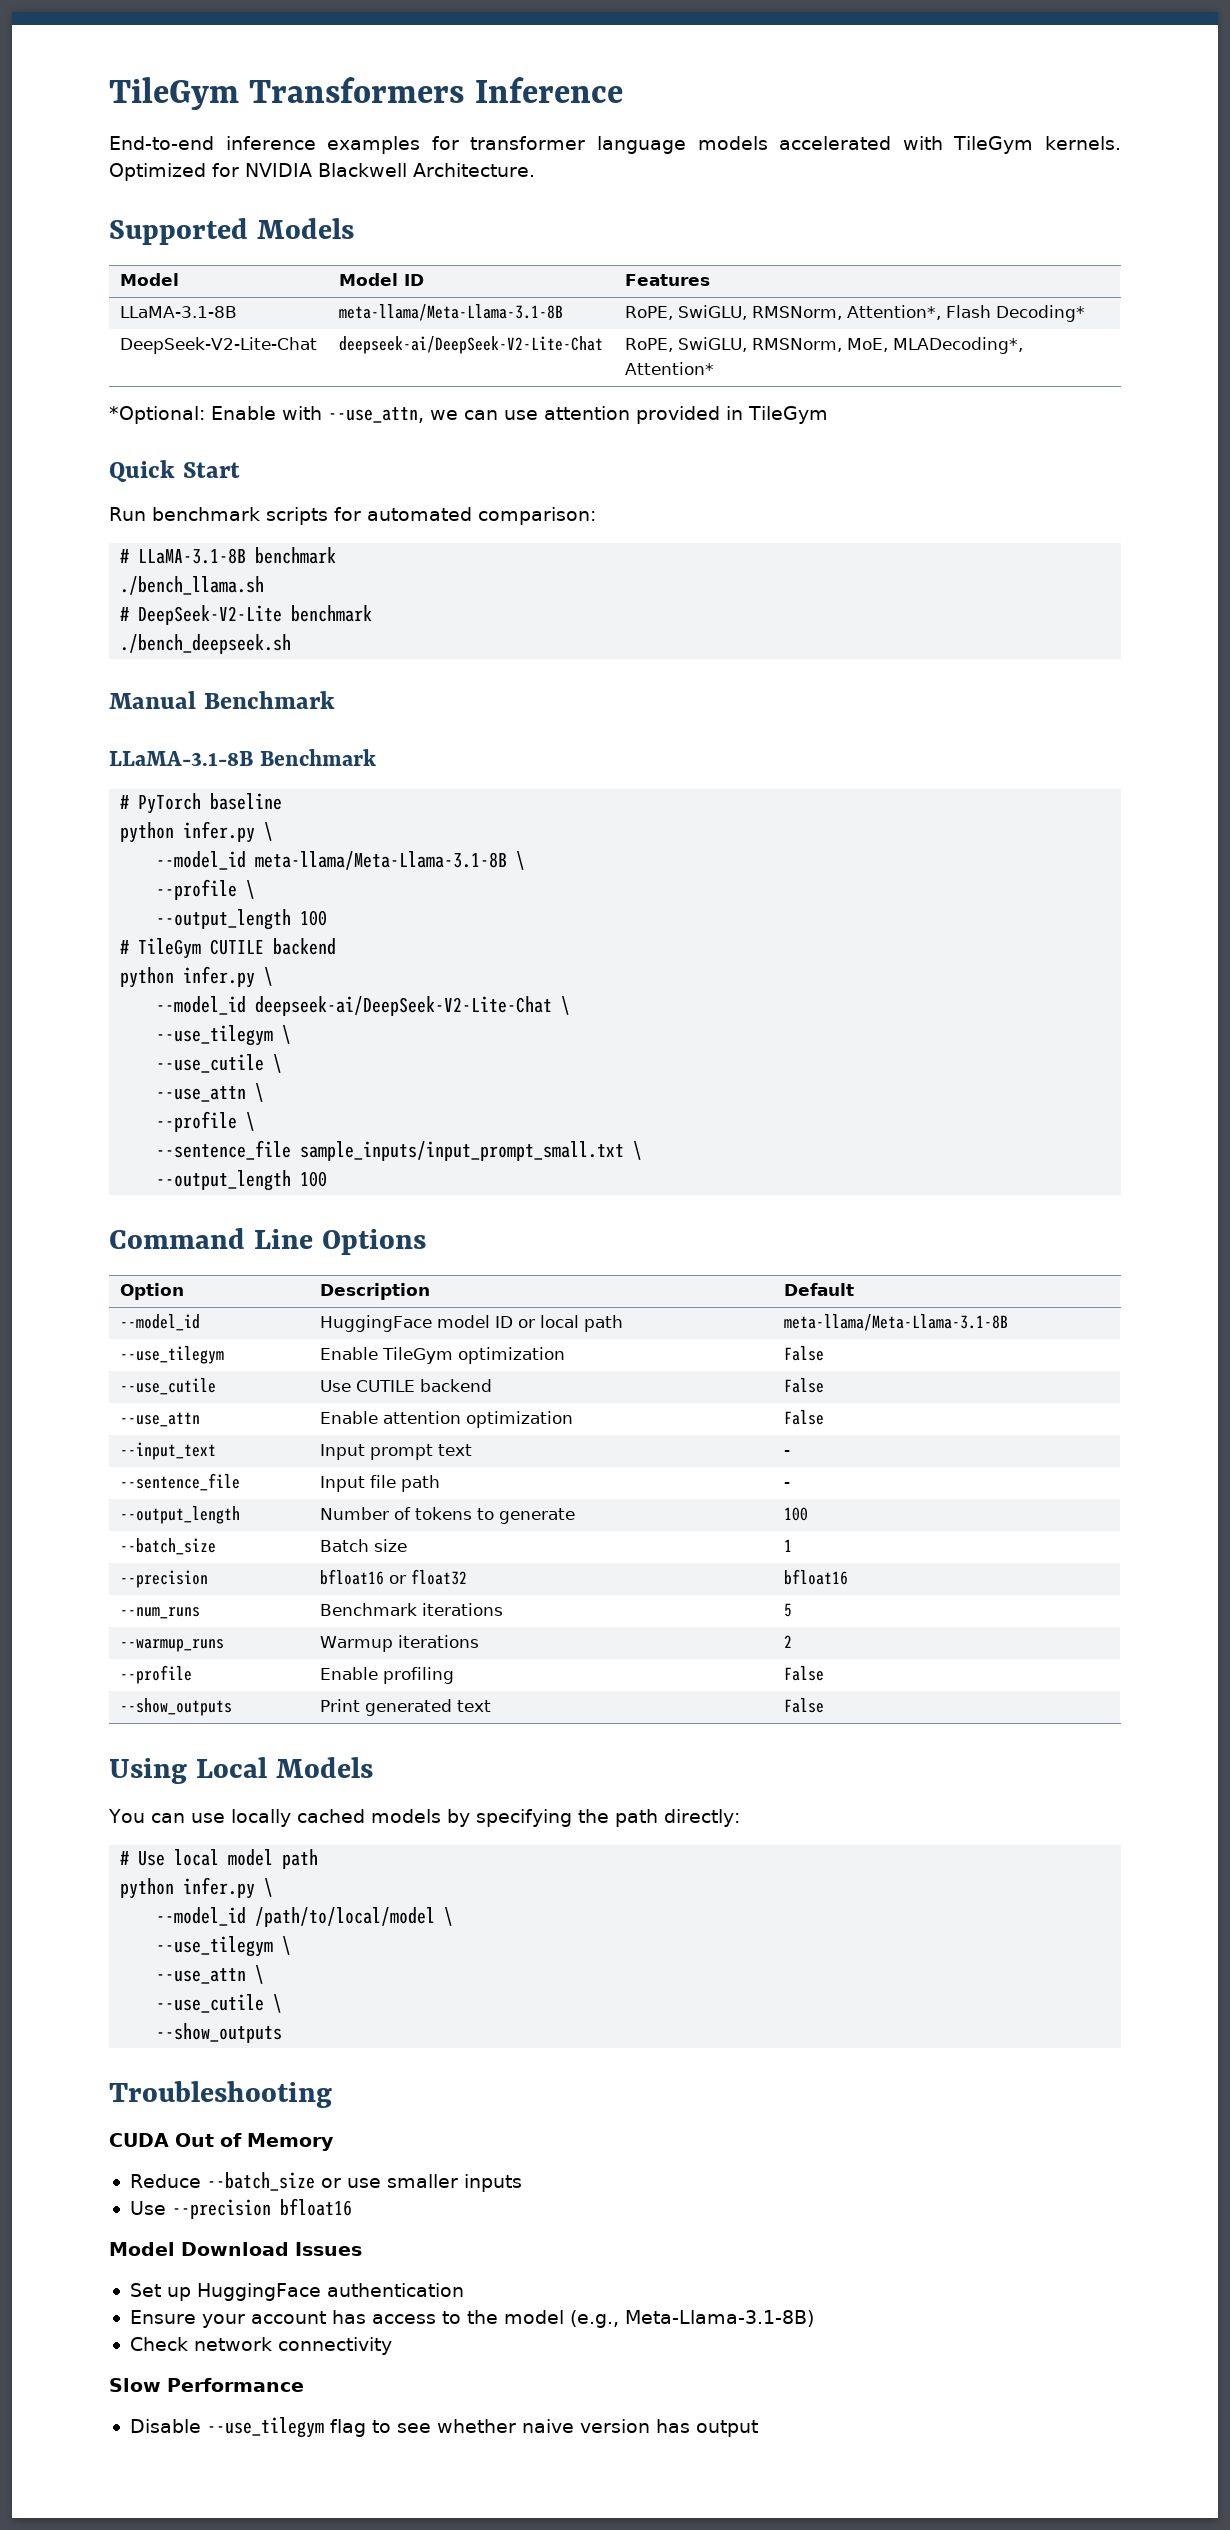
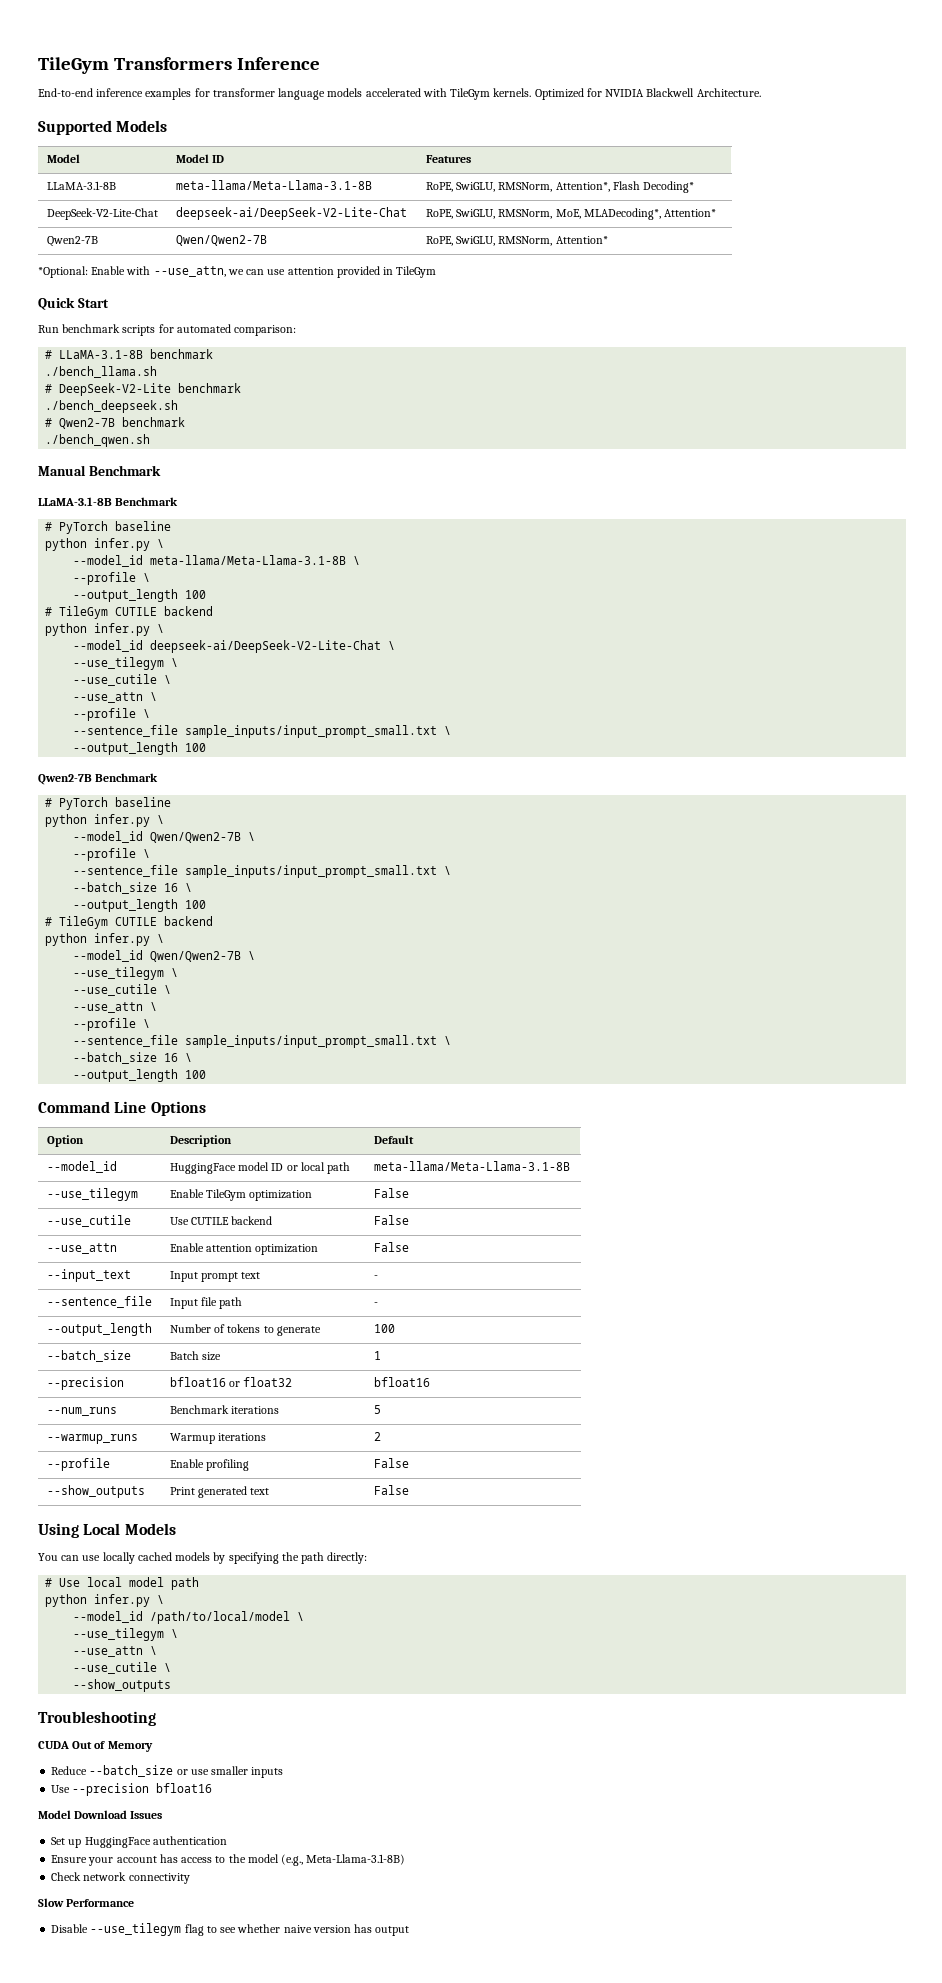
(714, 368) none -> [46,236,98,247] [175,235,267,246] [425,236,608,246] // Qwen2-7B | Qwen/Qwen2-7B | RoPE, SwiGLU, RMSNorm, Attention*
(292, 644) none -> [45,417,186,429] [45,434,151,447] // # Qwen2-7B benchmark // ./bench_qwen.sh
(328, 1179) none -> [38,773,159,785] [45,797,172,810] [45,814,165,827] [73,831,256,843] [73,848,151,861] [73,865,452,878] [73,882,193,894] [73,899,207,912] [45,916,214,929] [45,933,165,946] [73,950,256,962] [73,967,179,980] [73,984,172,996] [73,1002,158,1013] [73,1018,151,1031] [73,1035,452,1048] [73,1052,193,1064] [73,1069,207,1082] // Qwen2-7B Benchmark // # PyTorch baseline // python infer.py \ // --model_id Qwen/Qwen2-7B \ // --profile \ // --sentence_file sample_inputs/input_prompt_small.txt \ // --batch_size 16 \ // --output_length 100 // # TileGym CUTILE backend // python infer.py \ // --model_id Qwen/Qwen2-7B \ // --use_tilegym \ // --use_cutile \ // --use_attn \ // --profile \ // --sentence_file sample_inputs/input_prompt_small.txt \ // --batch_size 16 \ // --output_length 100

